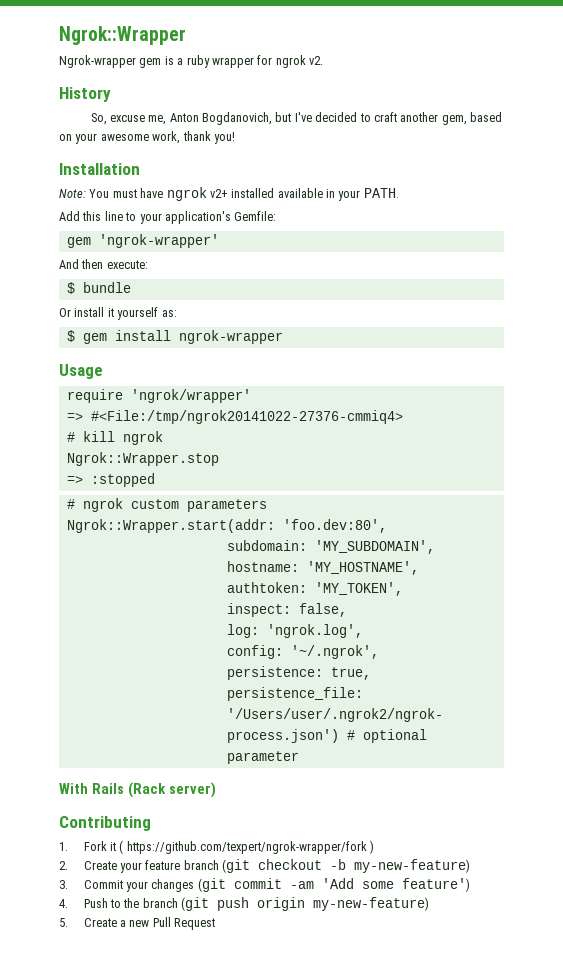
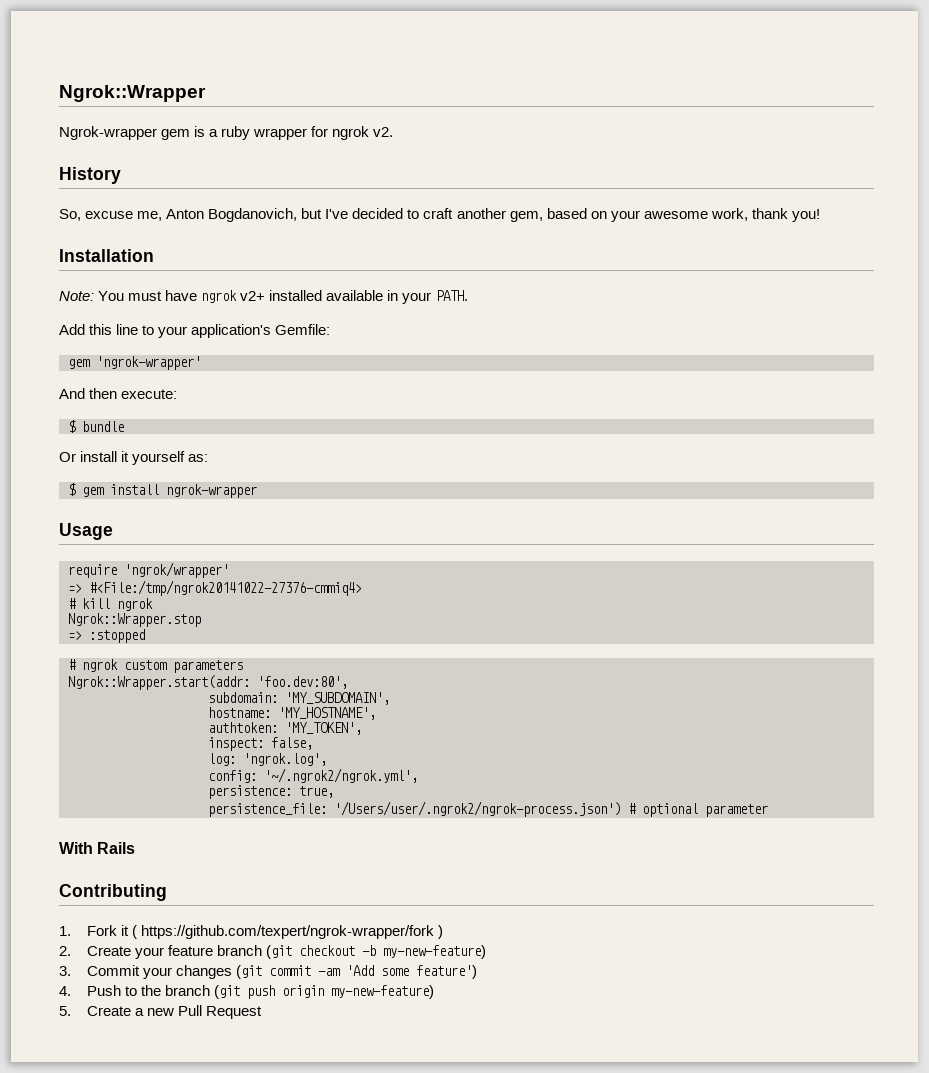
[290,645,379,659] '~/.ngrok', -> [264,768,418,783] '~/.ngrok2/ngrok.yml',
[127,782,216,798] (Rack server) -> (136, 848) none

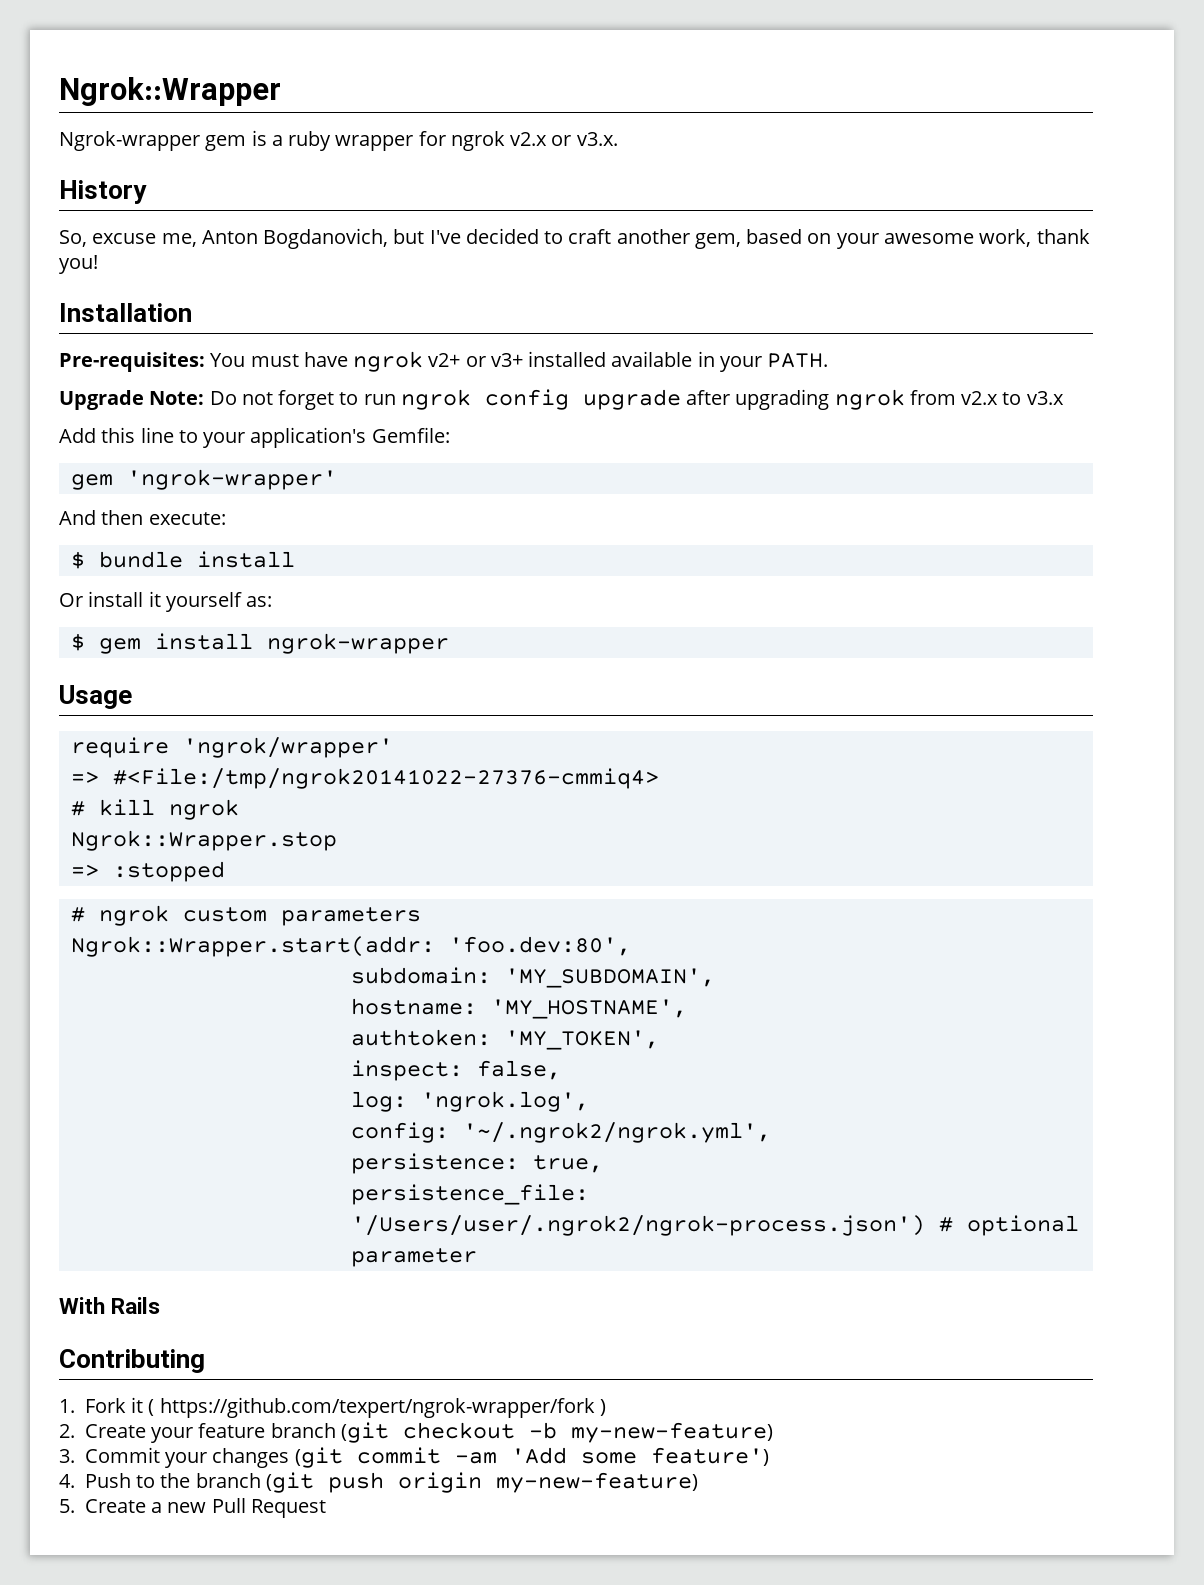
[373,127,394,137] v2. -> [510,132,618,146] v2.x or v3.x.
[59,291,94,301] Note: -> [59,352,205,372] Pre-requisites:
(266, 296) none -> [465,353,523,367] or v3+
(468, 295) none -> [59,389,1064,410] // Upgrade Note: Do not forget to run ngrok config upgrade after upgrading ngrok from v2.x to v3.x
(124, 426) none -> [196,551,295,568] install

